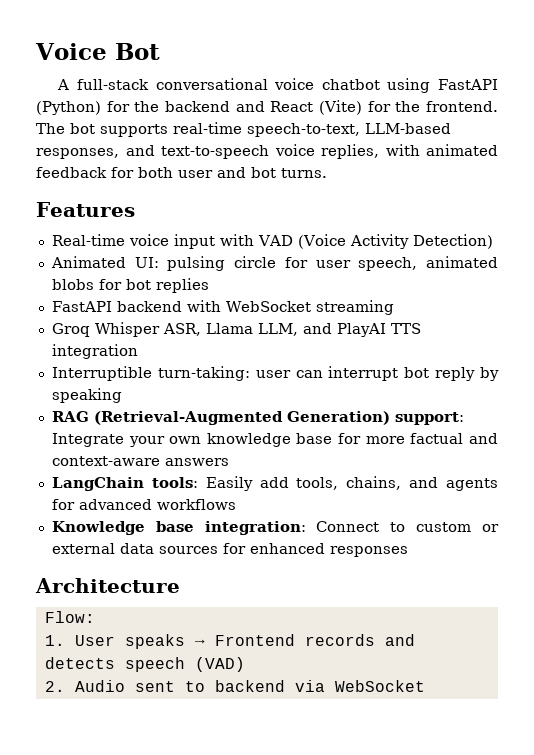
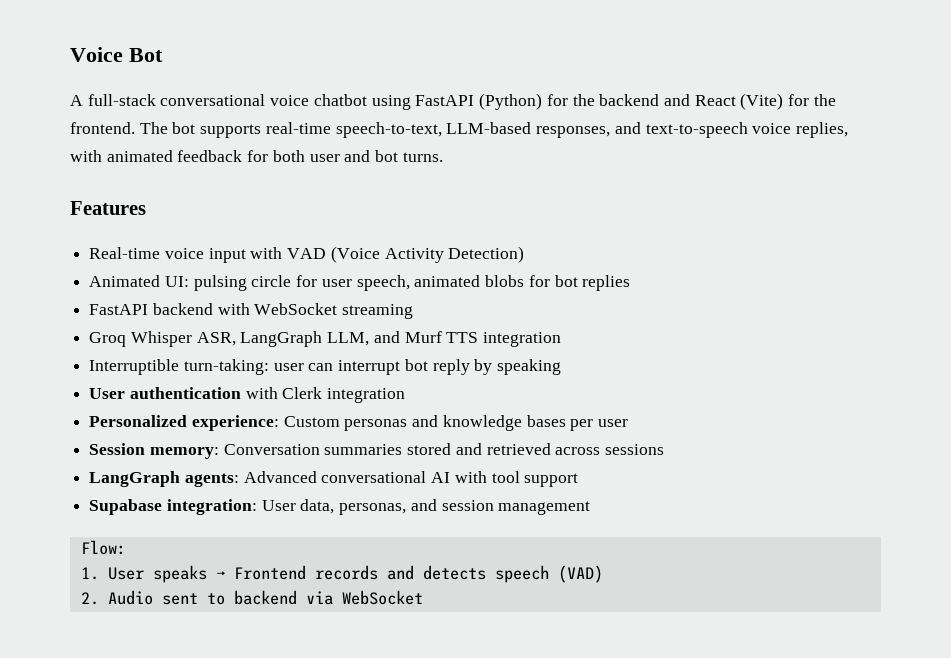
[205,323,253,334] Llama -> [240,331,323,347] LangGraph
[336,323,386,337] PlayAI -> [404,331,442,343] Murf
[51,411,464,425] [51,433,499,447] [51,456,229,466] [51,476,498,491] [51,499,236,510] [51,521,500,535] [51,543,408,557] [35,578,180,593] RAG (Retrieval-Augmented Generation) support: Integrate your own knowledge base for more factual and context-aware answers // LangChain tools: Easily add tools, chains, and agents for advanced workflows // Knowledge base integration: Connect to custom or external data sources for enhanced responses // Architecture -> [89,387,406,403] [89,415,629,431] [89,443,665,459] [89,471,579,487] [89,499,591,515] User authentication with Clerk integration // Personalized experience: Custom personas and knowledge bases per user // Session memory: Conversation summaries stored and retrieved across sessions // LangGraph agents: Advanced conversational AI with tool support // Supabase integration: User data, personas, and session management

